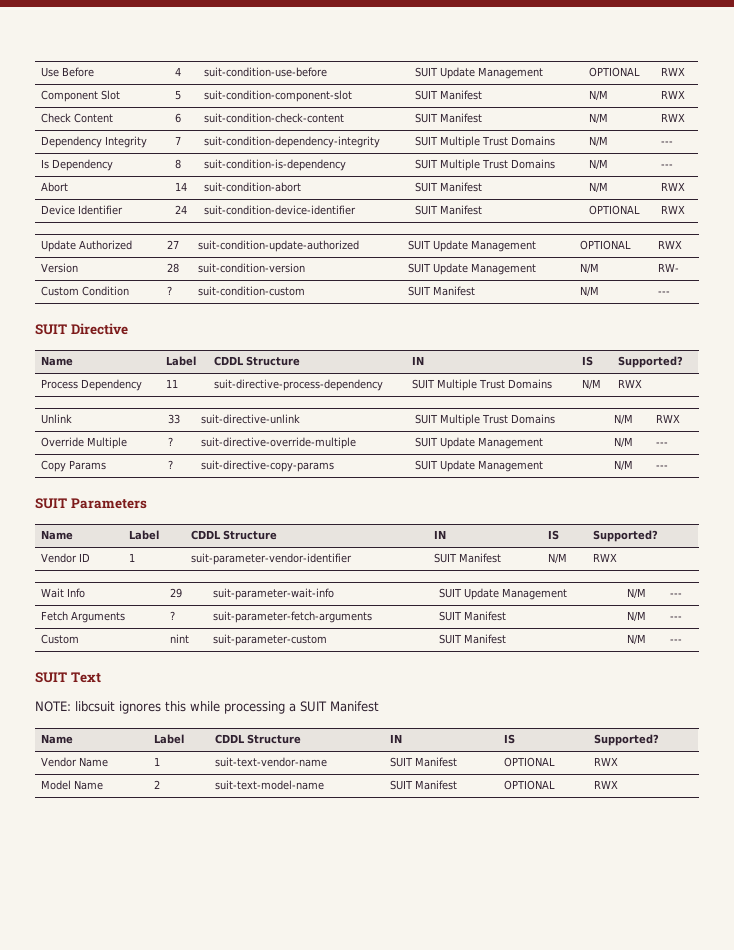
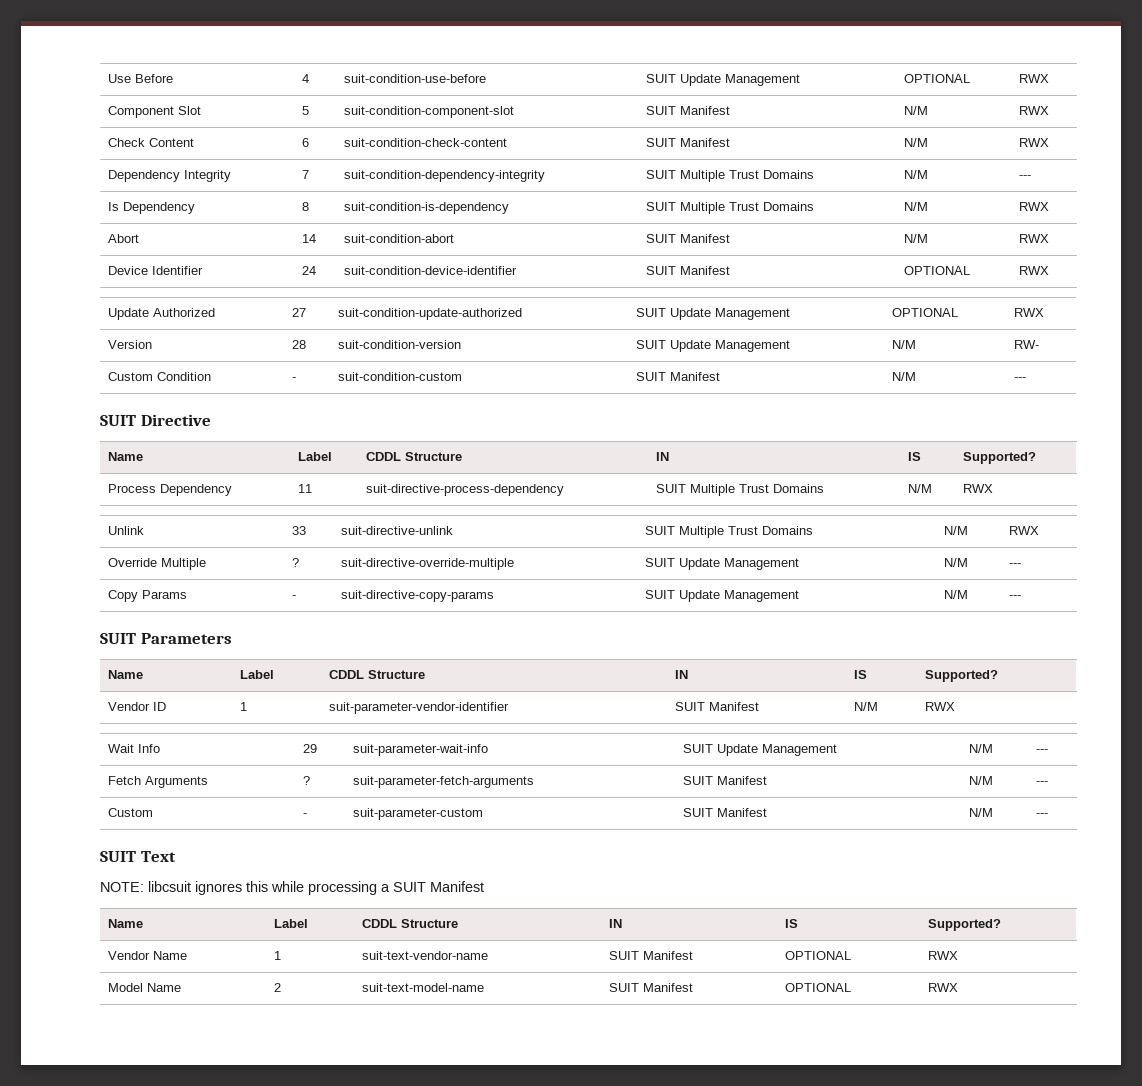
[661,164,674,168] --- -> [1018,202,1049,211] RWX
[167,286,173,295] ? -> [291,377,296,381] -
[168,460,174,469] ? -> [291,595,296,599] -
[170,634,190,643] nint -> [302,813,307,817] -

